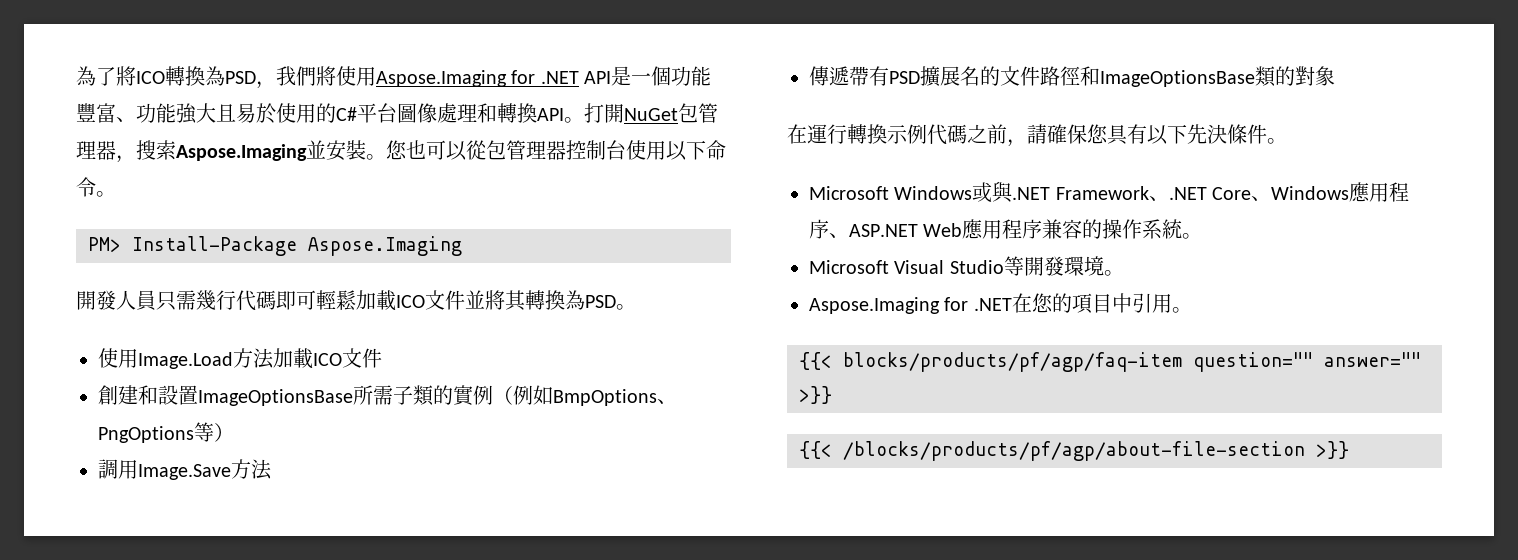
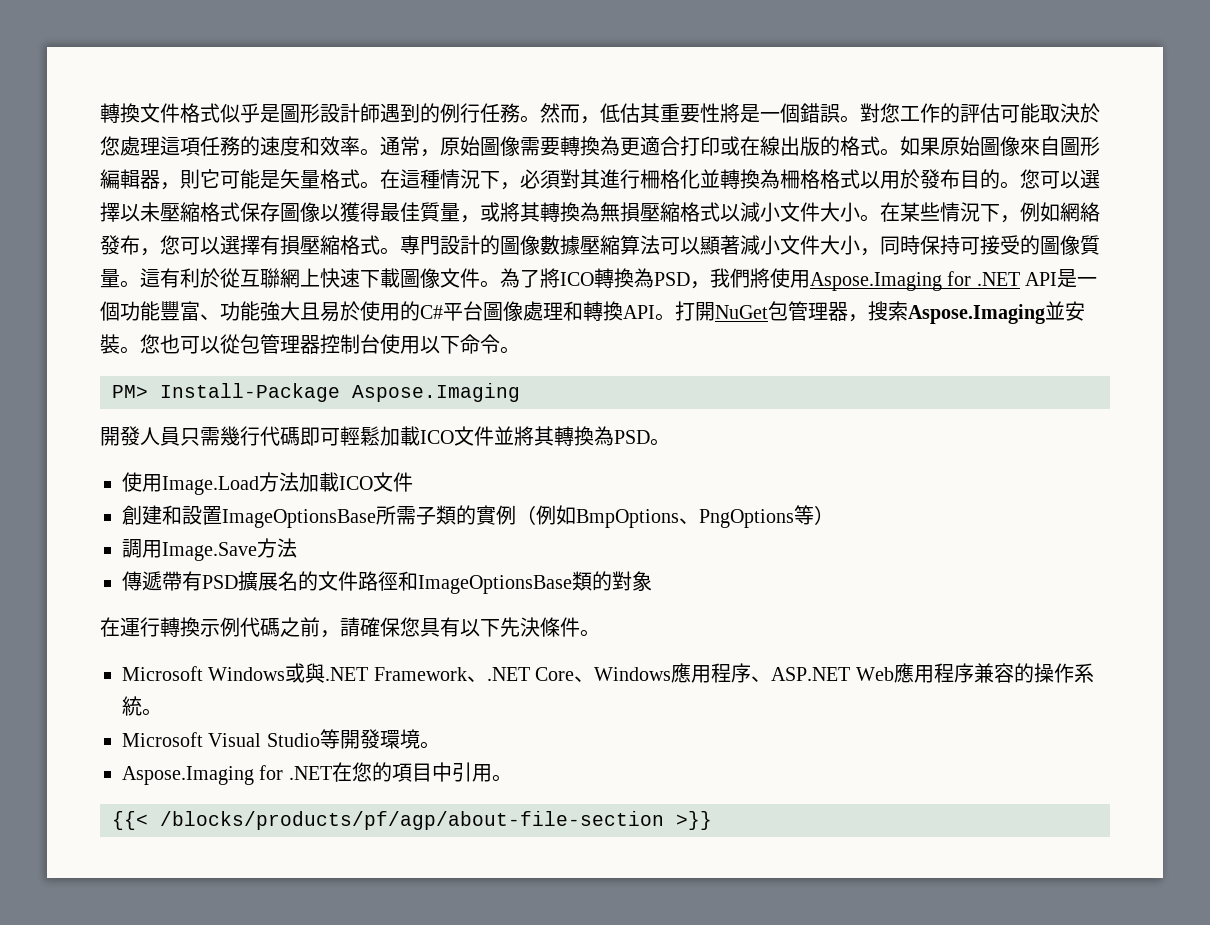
(76, 76) none -> [100,103,1100,124] [100,136,1100,157] [100,169,1100,190] [100,202,1100,223] [100,235,1100,256] [100,268,500,288] 轉換文件格式似乎是圖形設計師遇到的例行任務。然而，低估其重要性將是一個錯誤。對您工作的評估可能取決於您處理這項任務的速度和效率。通常，原始圖像需要轉換為更適合打印或在線出版的格式。如果原始圖像來自圖形編輯器，則它可能是矢量格式。在這種情況下，必須對其進行柵格化並轉換為柵格格式以用於發布目的。您可以選擇以未壓縮格式保存圖像以獲得最佳質量，或將其轉換為無損壓縮格式以減小文件大小。在某些情況下，例如網絡發布，您可以選擇有損壓縮格式。專門設計的圖像數據壓縮算法可以顯著減小文件大小，同時保持可接受的圖像質量。這有利於從互聯網上快速下載圖像文件。
[799,352,1421,372] [799,386,832,404] // {{< blocks/products/pf/agp/faq-item question="" answer="" >}} -> (512, 778) none

